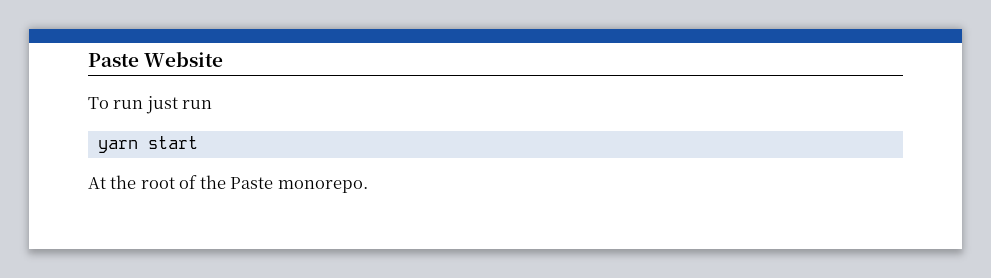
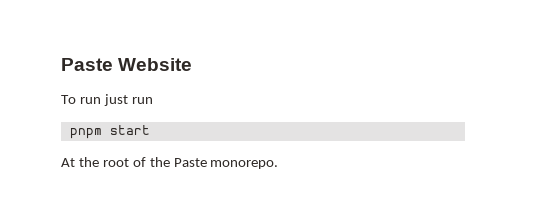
[97,140,138,153] yarn -> [69,128,102,139] pnpm

